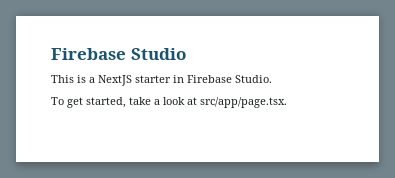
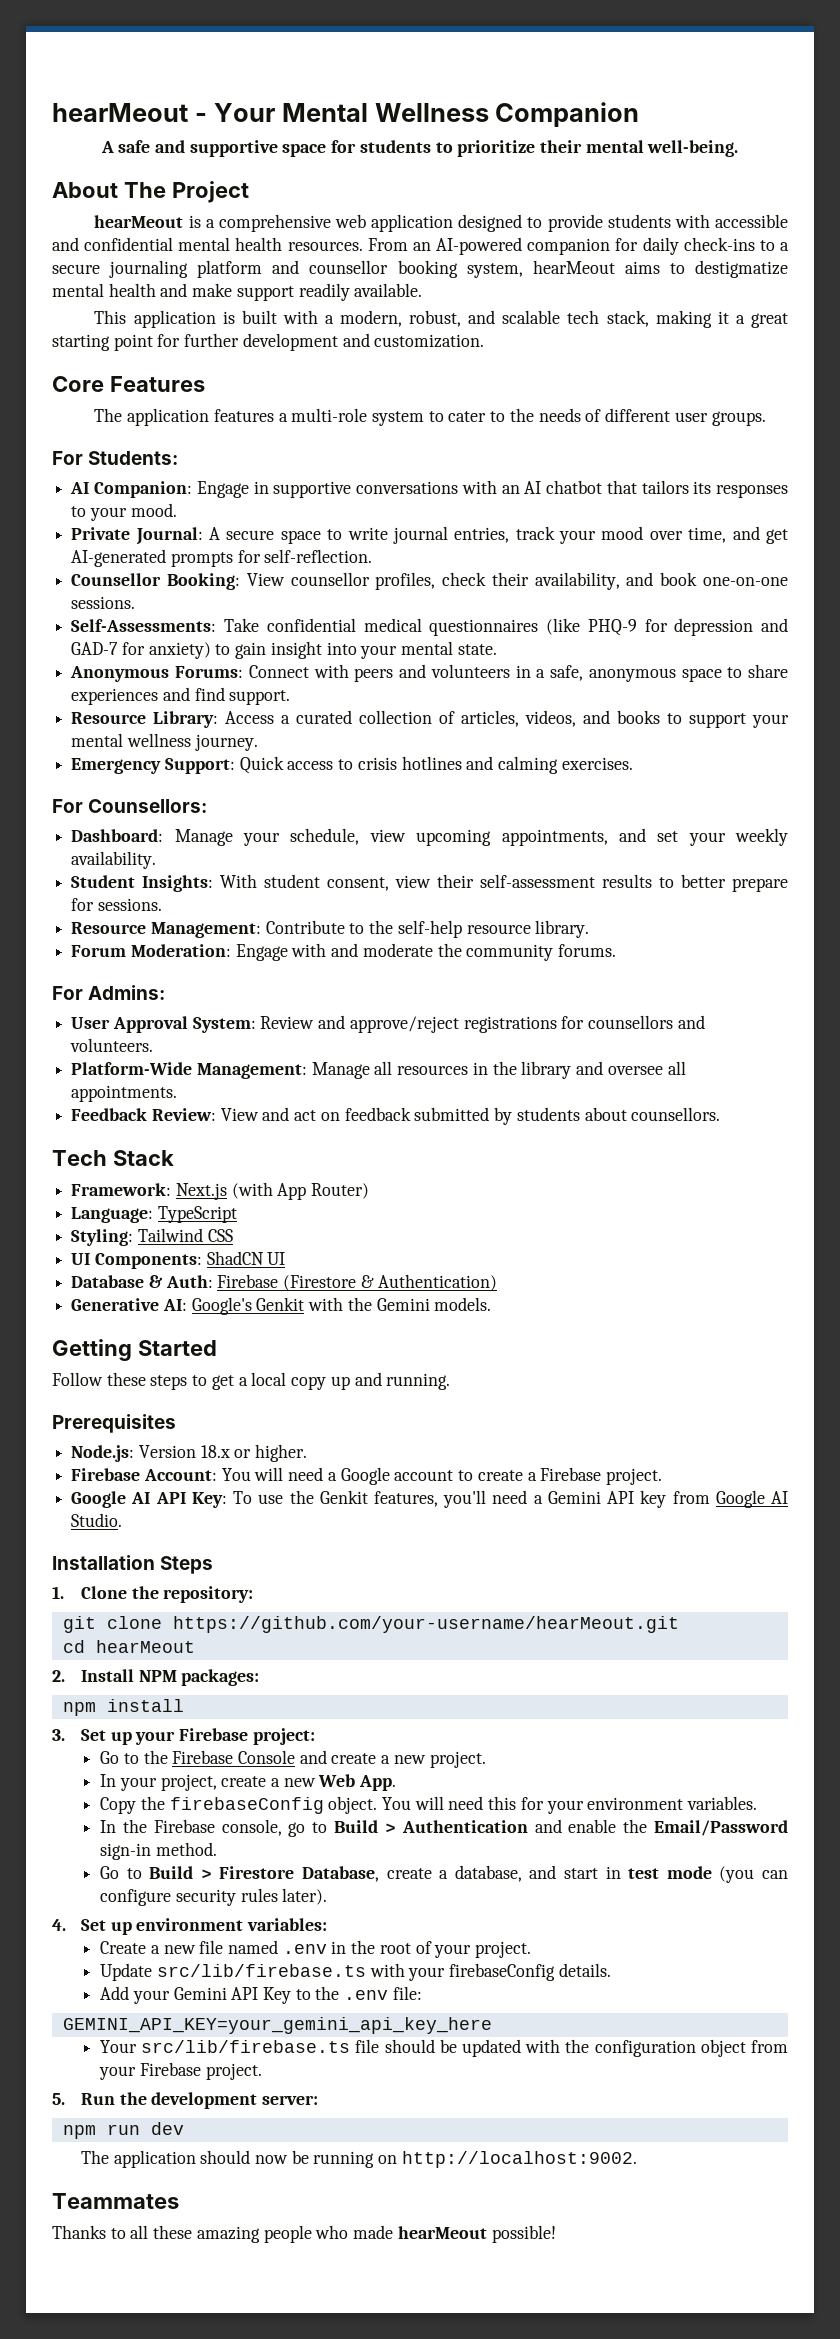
[51,48,186,60] [51,75,272,86] [51,97,287,108] Firebase Studio // This is a NextJS starter in Firebase Studio. // To get started, take a look at src/app/page.tsx. -> [52,102,640,127] [100,140,739,157] [52,181,249,203] [94,214,789,232] [52,237,790,255] [52,260,789,278] [52,283,423,301] [94,310,789,328] [52,333,485,351] [52,376,205,392] [94,408,766,426] [52,451,179,465] [70,480,788,498] [71,503,177,521] [71,526,788,545] [71,549,373,567] [71,572,788,590] [71,596,136,609] [71,618,788,636] [71,641,497,659] [70,664,788,682] [71,687,291,705] [71,710,790,728] [71,733,258,751] [71,756,633,774] [52,799,208,813] [71,828,788,846] [71,851,157,869] [71,874,789,892] [71,898,162,911] [71,920,590,938] [71,943,617,961] [52,985,166,1000] [71,1015,705,1033] [70,1038,154,1052] [71,1061,686,1079] [71,1085,178,1102] [71,1107,721,1125] [52,1150,174,1166] [71,1182,370,1200] [71,1206,237,1223] [71,1228,233,1246] [71,1251,286,1269] [71,1274,497,1291] [71,1297,492,1315] [52,1339,217,1361] [52,1372,451,1390] [52,1414,176,1433] [71,1444,308,1462] [71,1467,662,1485] [71,1490,789,1508] [71,1513,123,1527] [52,1555,214,1574] [52,1586,254,1603] [62,1616,679,1633] [62,1640,195,1653] [52,1669,260,1686] [62,1699,184,1716] [52,1728,315,1745] [100,1750,486,1768] [100,1774,397,1791] [100,1796,758,1814] [100,1819,788,1837] [100,1842,217,1860] [100,1865,788,1883] [100,1888,328,1906] [52,1918,328,1935] [100,1940,532,1958] [100,1963,611,1981] [100,1986,422,2004] [62,2017,492,2034] [100,2039,788,2057] [99,2062,262,2080] [52,2092,319,2109] [62,2122,184,2139] [80,2150,637,2168] [52,2193,179,2209] [52,2225,556,2243] hearMeout - Your Mental Wellness Companion // A safe and supportive space for students to prioritize their mental well-being. // About The Project // hearMeout is a comprehensive web application designed to provide students with accessible and confidential mental health resources. From an AI-powered companion for daily check-ins to a secure journaling platform and counsellor booking system, hearMeout aims to destigmatize mental health and make support readily available. // This application is built with a modern, robust, and scalable tech stack, making it a great starting point for further development and customization. // Core Features // The application features a multi-role system to cater to the needs of different user groups. // For Students: // AI Companion: Engage in supportive conversations with an AI chatbot that tailors its responses to your mood. // Private Journal: A secure space to write journal entries, track your mood over time, and get AI-generated prompts for self-reflection. // Counsellor Booking: View counsellor profiles, check their availability, and book one-on-one sessions. // Self-Assessments: Take confidential medical questionnaires (like PHQ-9 for depression and GAD-7 for anxiety) to gain insight into your mental state. // Anonymous Forums: Connect with peers and volunteers in a safe, anonymous space to share experiences and find support. // Resource Library: Access a curated collection of articles, videos, and books to support your mental wellness journey. // Emergency Support: Quick access to crisis hotlines and calming exercises. // For Counsellors: // Dashboard: Manage your schedule, view upcoming appointments, and set your weekly availability. // Student Insights: With student consent, view their self-assessment results to better prepare for sessions. // Resource Management: Contribute to the self-help resource library. // Forum Moderation: Engage with and moderate the community forums. // For Admins: // User Approval System: Review and approve/reject registrations for counsellors and volunteers. // Platform-Wide Management: Manage all resources in the library and oversee all appointments. // Feedback Review: View and act on feedback submitted by students about counsellors. // Tech Stack // Framework: Next.js (with App Router) // Language: TypeScript // Styling: Tailwind CSS // UI Components: ShadCN UI // Database & Auth: Firebase (Firestore & Authentication) // Generative AI: Google's Genkit with the Gemini models. // Getting Started // Follow these steps to get a local copy up and running. // Prerequisites // Node.js: Version 18.x or higher. // Firebase Account: You will need a Google account to create a Firebase project. // Google AI API Key: To use the Genkit features, you'll need a Gemini API key from Google AI Studio. // Installation Steps // 1. Clone the repository: // git clone https://github.com/your-username/hearMeout.git // cd hearMeout // 2. Install NPM packages: // npm install // 3. Set up your Firebase project: // Go to the Firebase Console and create a new project. // In your project, create a new Web App. // Copy the firebaseConfig object. You will need this for your environment variables. // In the Firebase console, go to Build > Authentication and enable the Email/Password sign-in method. // Go to Build > Firestore Database, create a database, and start in test mode (you can configure security rules later). // 4. Set up environment variables: // Create a new file named .env in the root of your project. // Update src/lib/firebase.ts with your firebaseConfig details. // Add your Gemini API Key to the .env file: // GEMINI_API_KEY=your_gemini_api_key_here // Your src/lib/firebase.ts file should be updated with the configuration object from your Firebase project. // 5. Run the development server: // npm run dev // The application should now be running on http://localhost:9002. // Teammates // Thanks to all these amazing people who made hearMeout possible!

